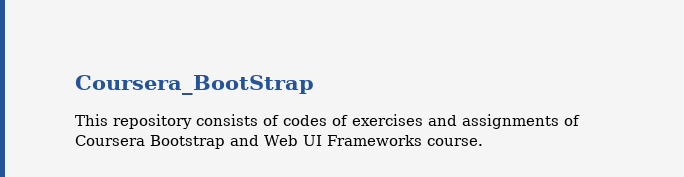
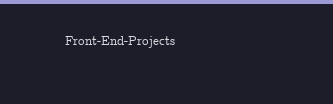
[75,75,314,95] [75,114,580,129] [75,135,483,149] Coursera_BootStrap // This repository consists of codes of exercises and assignments of Coursera Bootstrap and Web UI Frameworks course. -> [65,36,175,48] Front-End-Projects

